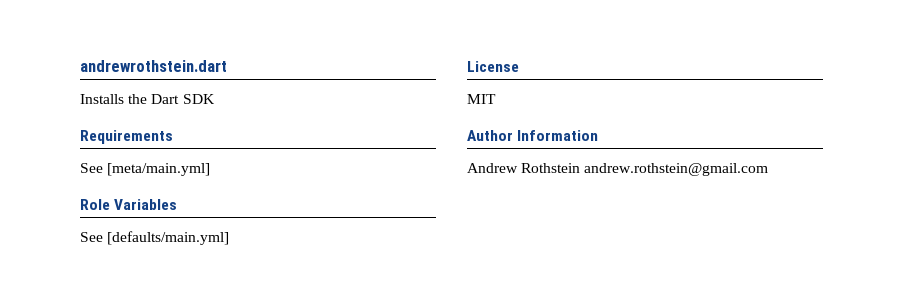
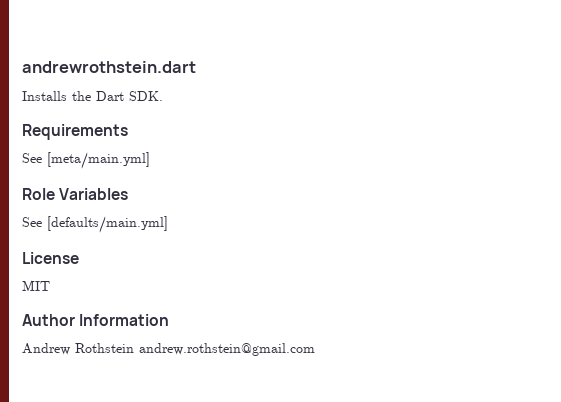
[182,94,215,104] SDK -> [129,91,163,101] SDK.

